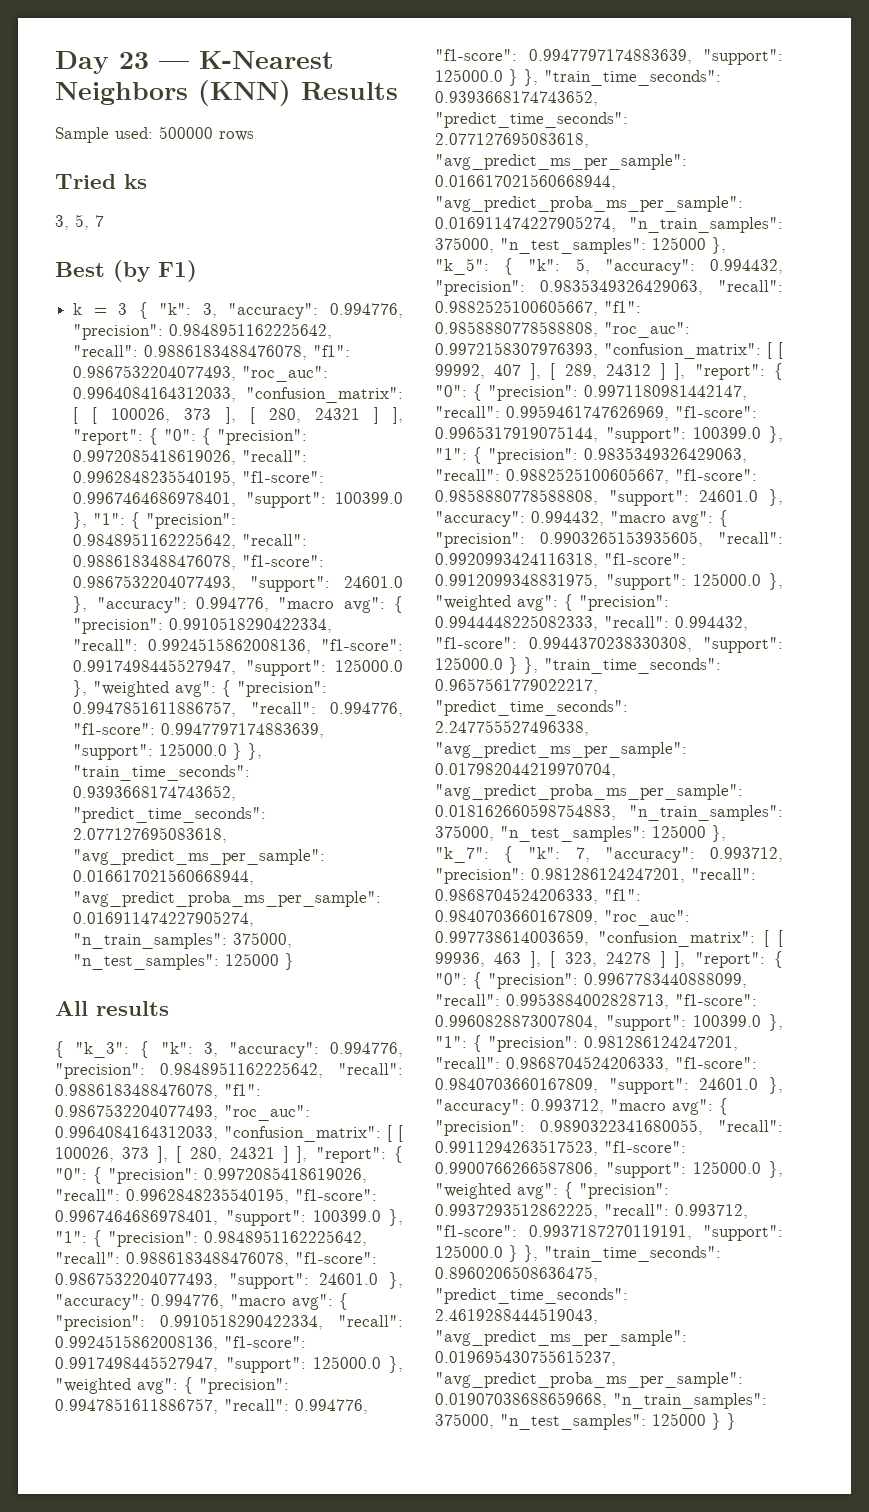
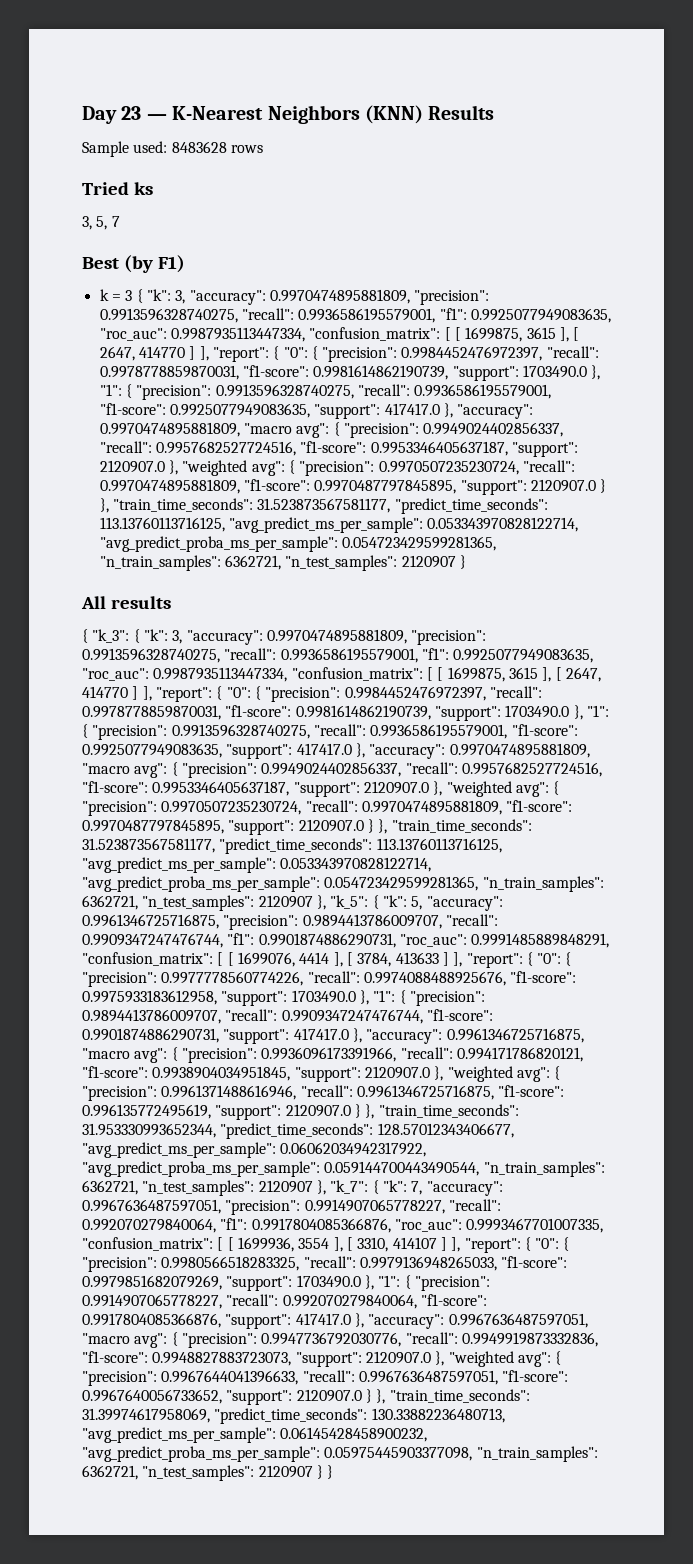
[159,126,213,139] 500000 -> [171,141,227,153] 8483628
[330,303,404,318] [73,323,333,340] [73,345,351,360] [73,365,329,382] [73,387,403,403] [73,407,403,424] [73,428,308,445] [73,449,308,465] [73,470,325,486] [73,492,404,508] [73,512,237,529] [73,533,308,549] [73,555,325,570] [73,575,404,592] [73,596,403,613] [73,617,333,634] [73,638,404,654] [73,659,404,676] [73,680,328,697] [73,701,404,717] [73,723,325,738] [73,743,263,760] [73,765,251,781] [73,785,237,801] [73,807,267,823] [73,827,228,843] [73,849,326,865] [73,869,255,885] [73,891,382,907] [73,911,255,927] [73,932,293,949] [73,953,280,970] 0.994776, "precision": 0.9848951162225642, "recall": 0.9886183488476078, "f1": 0.9867532204077493, "roc_auc": 0.9964084164312033, "confusion_matrix": [ [ 100026, 373 ], [ 280, 24321 ] ], "report": { "0": { "precision": 0.9972085418619026, "recall": 0.9962848235540195, "f1-score": 0.9967464686978401, "support": 100399.0 }, "1": { "precision": 0.9848951162225642, "recall": 0.9886183488476078, "f1-score": 0.9867532204077493, "support": 24601.0 }, "accuracy": 0.994776, "macro avg": { "precision": 0.9910518290422334, "recall": 0.9924515862008136, "f1-score": 0.9917498445527947, "support": 125000.0 }, "weighted avg": { "precision": 0.9947851611886757, "recall": 0.994776, "f1-score": 0.9947797174883639, "support": 125000.0 } }, "train_time_seconds": 0.9393668174743652, "predict_time_seconds": 2.077127695083618, "avg_predict_ms_per_sample": 0.016617021560668944, "avg_predict_proba_ms_per_sample": 0.016911474227905274, "n_train_samples": 375000, "n_test_samples": 125000 -> [269,289,490,305] [99,308,611,323] [99,327,580,342] [99,346,599,362] [99,365,601,381] [99,384,552,400] [99,403,534,419] [99,422,564,438] [99,441,578,457] [99,460,575,476] [99,479,607,495] [99,498,548,514] [99,517,579,533] [99,536,496,552] [99,555,456,571] 0.9970474895881809, "precision": 0.9913596328740275, "recall": 0.9936586195579001, "f1": 0.9925077949083635, "roc_auc": 0.9987935113447334, "confusion_matrix": [ [ 1699875, 3615 ], [ 2647, 414770 ] ], "report": { "0": { "precision": 0.9984452476972397, "recall": 0.9978778859870031, "f1-score": 0.9981614862190739, "support": 1703490.0 }, "1": { "precision": 0.9913596328740275, "recall": 0.9936586195579001, "f1-score": 0.9925077949083635, "support": 417417.0 }, "accuracy": 0.9970474895881809, "macro avg": { "precision": 0.9949024402856337, "recall": 0.9957682527724516, "f1-score": 0.9953346405637187, "support": 2120907.0 }, "weighted avg": { "precision": 0.9970507235230724, "recall": 0.9970474895881809, "f1-score": 0.9970487797845895, "support": 2120907.0 } }, "train_time_seconds": 31.523873567581177, "predict_time_seconds": 113.13760113716125, "avg_predict_ms_per_sample": 0.053343970828122714, "avg_predict_proba_ms_per_sample": 0.054723429599281365, "n_train_samples": 6362721, "n_test_samples": 2120907
[330,1042,403,1057] [55,1062,403,1079] [55,1084,261,1099] [55,1104,310,1121] [55,1125,403,1142] [55,1146,404,1163] [55,1167,367,1184] [55,1188,377,1204] [55,1209,403,1226] [55,1230,367,1247] [55,1252,377,1267] [55,1272,403,1289] [55,1293,348,1310] [55,1314,403,1331] [55,1335,306,1351] [55,1356,403,1373] [55,1377,289,1394] [55,1398,368,1414] [435,49,783,65] [435,69,721,86] [435,90,598,106] [435,112,628,128] [435,132,589,148] [435,154,687,170] [435,174,616,190] [435,196,743,212] [435,216,783,233] [435,237,706,254] 0.994776, "precision": 0.9848951162225642, "recall": 0.9886183488476078, "f1": 0.9867532204077493, "roc_auc": 0.9964084164312033, "confusion_matrix": [ [ 100026, 373 ], [ 280, 24321 ] ], "report": { "0": { "precision": 0.9972085418619026, "recall": 0.9962848235540195, "f1-score": 0.9967464686978401, "support": 100399.0 }, "1": { "precision": 0.9848951162225642, "recall": 0.9886183488476078, "f1-score": 0.9867532204077493, "support": 24601.0 }, "accuracy": 0.994776, "macro avg": { "precision": 0.9910518290422334, "recall": 0.9924515862008136, "f1-score": 0.9917498445527947, "support": 125000.0 }, "weighted avg": { "precision": 0.9947851611886757, "recall": 0.994776, "f1-score": 0.9947797174883639, "support": 125000.0 } }, "train_time_seconds": 0.9393668174743652, "predict_time_seconds": 2.077127695083618, "avg_predict_ms_per_sample": 0.016617021560668944, "avg_predict_proba_ms_per_sample": 0.016911474227905274, "n_train_samples": 375000, "n_test_samples": 125000 -> [266,629,487,645] [82,648,594,663] [82,667,601,682] [82,686,542,702] [82,705,609,721] [82,724,578,740] [82,743,590,759] [82,762,602,778] [82,781,560,797] [82,800,573,816] [82,819,532,835] [82,838,502,854] [82,857,432,873] [82,876,604,892] [82,895,313,911] 0.9970474895881809, "precision": 0.9913596328740275, "recall": 0.9936586195579001, "f1": 0.9925077949083635, "roc_auc": 0.9987935113447334, "confusion_matrix": [ [ 1699875, 3615 ], [ 2647, 414770 ] ], "report": { "0": { "precision": 0.9984452476972397, "recall": 0.9978778859870031, "f1-score": 0.9981614862190739, "support": 1703490.0 }, "1": { "precision": 0.9913596328740275, "recall": 0.9936586195579001, "f1-score": 0.9925077949083635, "support": 417417.0 }, "accuracy": 0.9970474895881809, "macro avg": { "precision": 0.9949024402856337, "recall": 0.9957682527724516, "f1-score": 0.9953346405637187, "support": 2120907.0 }, "weighted avg": { "precision": 0.9970507235230724, "recall": 0.9970474895881809, "f1-score": 0.9970487797845895, "support": 2120907.0 } }, "train_time_seconds": 31.523873567581177, "predict_time_seconds": 113.13760113716125, "avg_predict_ms_per_sample": 0.053343970828122714, "avg_predict_proba_ms_per_sample": 0.054723429599281365, "n_train_samples": 6362721, "n_test_samples": 2120907
[710,259,783,274] [435,279,783,296] [435,300,641,316] [435,321,690,338] [435,342,783,359] [435,363,783,380] [435,384,747,401] [435,405,757,421] [435,426,783,443] [435,447,747,464] [435,468,757,484] [435,489,783,506] [435,510,728,527] [435,531,783,548] [435,553,686,568] [435,573,783,590] [435,594,669,611] [435,615,748,631] [435,637,783,653] [435,657,721,674] [435,678,598,694] [435,700,628,716] [435,720,589,736] [435,742,687,758] [435,763,616,778] [435,784,743,800] [435,804,783,821] [435,825,706,842] 0.994432, "precision": 0.9835349326429063, "recall": 0.9882525100605667, "f1": 0.9858880778588808, "roc_auc": 0.9972158307976393, "confusion_matrix": [ [ 99992, 407 ], [ 289, 24312 ] ], "report": { "0": { "precision": 0.9971180981442147, "recall": 0.9959461747626969, "f1-score": 0.9965317919075144, "support": 100399.0 }, "1": { "precision": 0.9835349326429063, "recall": 0.9882525100605667, "f1-score": 0.9858880778588808, "support": 24601.0 }, "accuracy": 0.994432, "macro avg": { "precision": 0.9903265153935605, "recall": 0.9920993424116318, "f1-score": 0.9912099348831975, "support": 125000.0 }, "weighted avg": { "precision": 0.9944448225082333, "recall": 0.994432, "f1-score": 0.9944370238330308, "support": 125000.0 } }, "train_time_seconds": 0.9657561779022217, "predict_time_seconds": 2.247755527496338, "avg_predict_ms_per_sample": 0.017982044219970704, "avg_predict_proba_ms_per_sample": 0.018162660598754883, "n_train_samples": 375000, "n_test_samples": 125000 -> [82,914,498,930] [82,933,610,948] [82,952,572,968] [82,971,577,987] [82,990,485,1006] [82,1009,493,1024] [82,1028,584,1044] [82,1047,583,1063] [82,1066,561,1082] [82,1085,565,1101] [82,1104,519,1120] [82,1123,514,1139] [82,1142,427,1158] [82,1161,605,1177] [82,1180,313,1196] 0.9961346725716875, "precision": 0.9894413786009707, "recall": 0.9909347247476744, "f1": 0.9901874886290731, "roc_auc": 0.9991485889848291, "confusion_matrix": [ [ 1699076, 4414 ], [ 3784, 413633 ] ], "report": { "0": { "precision": 0.9977778560774226, "recall": 0.9974088488925676, "f1-score": 0.9975933183612958, "support": 1703490.0 }, "1": { "precision": 0.9894413786009707, "recall": 0.9909347247476744, "f1-score": 0.9901874886290731, "support": 417417.0 }, "accuracy": 0.9961346725716875, "macro avg": { "precision": 0.9936096173391966, "recall": 0.994171786820121, "f1-score": 0.9938904034951845, "support": 2120907.0 }, "weighted avg": { "precision": 0.9961371488616946, "recall": 0.9961346725716875, "f1-score": 0.996135772495619, "support": 2120907.0 } }, "train_time_seconds": 31.953330993652344, "predict_time_seconds": 128.57012343406677, "avg_predict_ms_per_sample": 0.06062034942317922, "avg_predict_proba_ms_per_sample": 0.059144700443490544, "n_train_samples": 6362721, "n_test_samples": 2120907
[710,847,783,862] [435,868,756,884] [435,888,641,904] [435,910,690,926] [435,930,783,947] [435,951,783,968] [435,972,747,989] [435,993,757,1009] [435,1014,783,1031] [435,1035,738,1052] [435,1056,757,1072] [435,1077,783,1094] [435,1098,728,1115] [435,1119,783,1136] [435,1140,686,1156] [435,1161,783,1178] [435,1182,669,1199] [435,1203,748,1219] [435,1225,783,1241] [435,1245,721,1262] [435,1266,598,1282] [435,1288,628,1304] [435,1308,598,1324] [435,1330,687,1346] [435,1350,616,1366] [435,1372,743,1388] [435,1392,767,1409] [435,1413,706,1430] 0.993712, "precision": 0.981286124247201, "recall": 0.9868704524206333, "f1": 0.9840703660167809, "roc_auc": 0.997738614003659, "confusion_matrix": [ [ 99936, 463 ], [ 323, 24278 ] ], "report": { "0": { "precision": 0.9967783440888099, "recall": 0.9953884002828713, "f1-score": 0.9960828873007804, "support": 100399.0 }, "1": { "precision": 0.981286124247201, "recall": 0.9868704524206333, "f1-score": 0.9840703660167809, "support": 24601.0 }, "accuracy": 0.993712, "macro avg": { "precision": 0.9890322341680055, "recall": 0.9911294263517523, "f1-score": 0.9900766266587806, "support": 125000.0 }, "weighted avg": { "precision": 0.9937293512862225, "recall": 0.993712, "f1-score": 0.9937187270119191, "support": 125000.0 } }, "train_time_seconds": 0.8960206508636475, "predict_time_seconds": 2.4619288444519043, "avg_predict_ms_per_sample": 0.019695430755615237, "avg_predict_proba_ms_per_sample": 0.01907038688659668, "n_train_samples": 375000, "n_test_samples": 125000 -> [82,1199,501,1215] [82,1218,604,1233] [82,1237,570,1253] [82,1256,568,1272] [82,1275,490,1291] [82,1294,487,1309] [82,1313,588,1329] [82,1332,598,1348] [82,1351,562,1367] [82,1370,569,1386] [82,1389,530,1405] [82,1408,505,1424] [82,1427,428,1443] [82,1446,598,1462] [82,1465,313,1481] 0.9967636487597051, "precision": 0.9914907065778227, "recall": 0.992070279840064, "f1": 0.9917804085366876, "roc_auc": 0.9993467701007335, "confusion_matrix": [ [ 1699936, 3554 ], [ 3310, 414107 ] ], "report": { "0": { "precision": 0.9980566518283325, "recall": 0.9979136948265033, "f1-score": 0.9979851682079269, "support": 1703490.0 }, "1": { "precision": 0.9914907065778227, "recall": 0.992070279840064, "f1-score": 0.9917804085366876, "support": 417417.0 }, "accuracy": 0.9967636487597051, "macro avg": { "precision": 0.9947736792030776, "recall": 0.9949919873332836, "f1-score": 0.9948827883723073, "support": 2120907.0 }, "weighted avg": { "precision": 0.9967644041396633, "recall": 0.9967636487597051, "f1-score": 0.9967640056733652, "support": 2120907.0 } }, "train_time_seconds": 31.39974617958069, "predict_time_seconds": 130.33882236480713, "avg_predict_ms_per_sample": 0.06145428458900232, "avg_predict_proba_ms_per_sample": 0.05975445903377098, "n_train_samples": 6362721, "n_test_samples": 2120907

